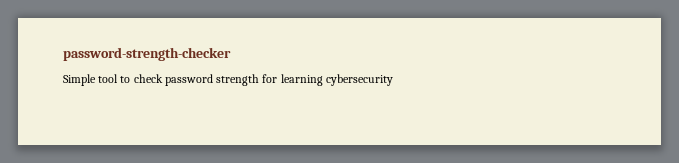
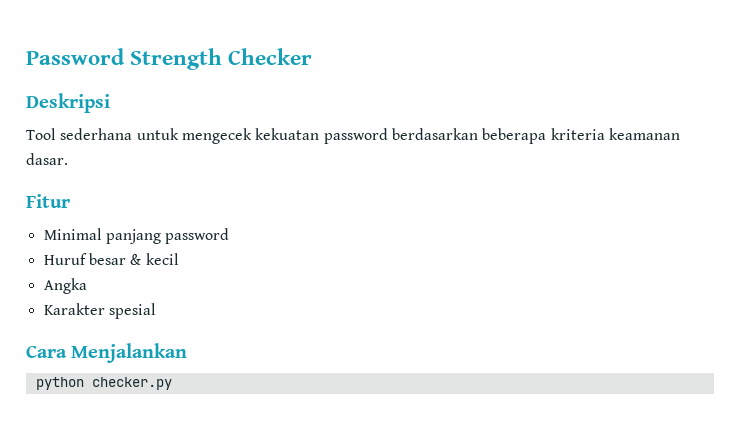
[63,47,231,61] [63,74,393,86] password-strength-checker // Simple tool to check password strength for learning cybersecurity -> [26,48,313,70] [26,93,110,113] [26,128,680,144] [26,153,68,165] [26,194,70,208] [43,228,230,244] [43,253,179,265] [43,278,87,294] [43,303,156,319] [26,343,188,363] [35,377,172,390] Password Strength Checker // Deskripsi // Tool sederhana untuk mengecek kekuatan password berdasarkan beberapa kriteria keamanan dasar. // Fitur // Minimal panjang password // Huruf besar & kecil // Angka // Karakter spesial // Cara Menjalankan // python checker.py

